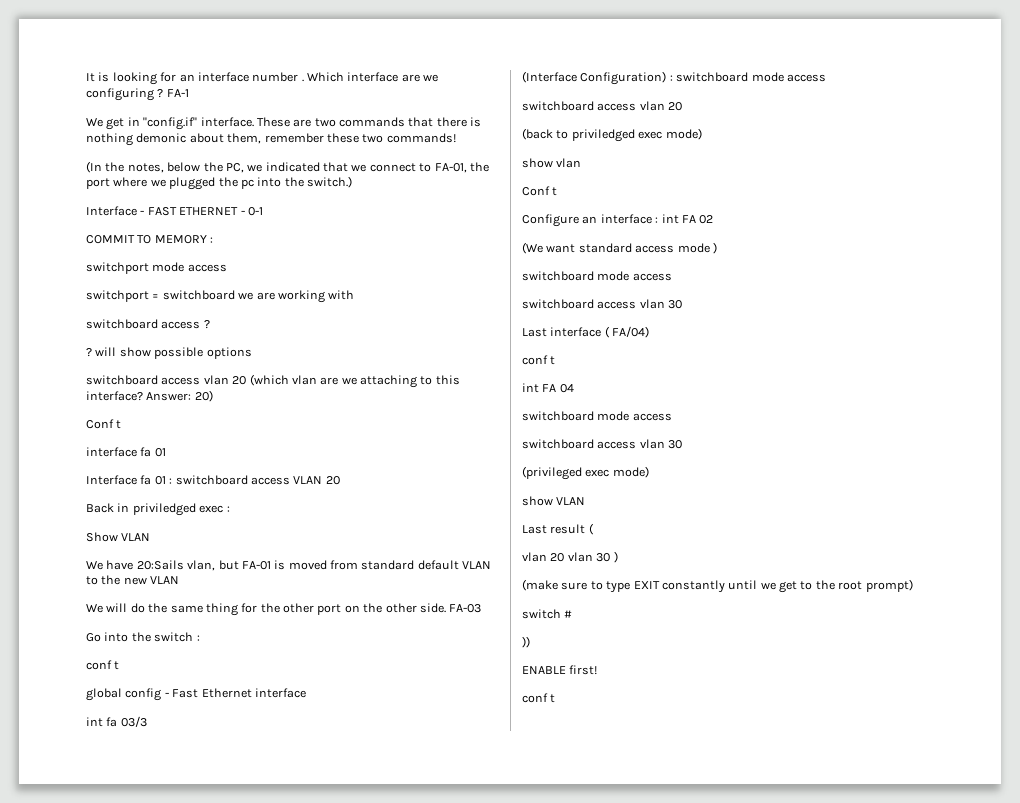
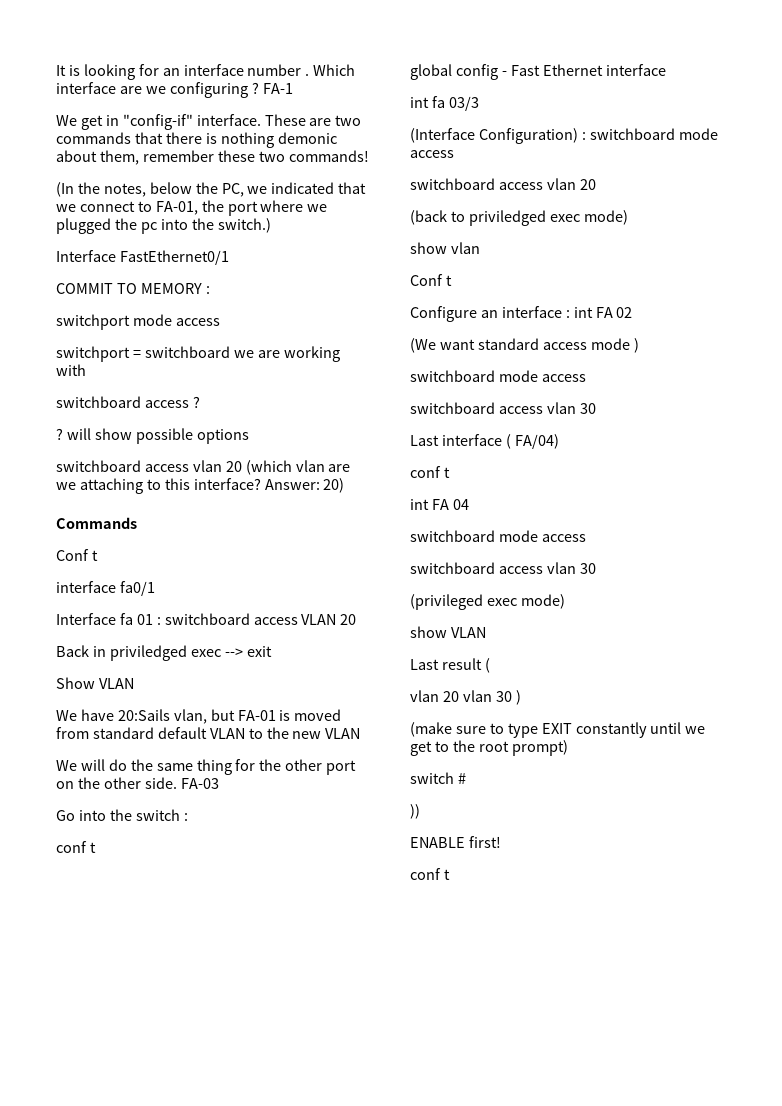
[143,117,198,130] "config.if" -> [122,114,193,130] "config-if"
[140,207,263,216] - FAST ETHERNET - 0-1 -> [119,250,229,265] FastEthernet0/1
(213, 396) none -> [56,517,137,529] // Commands
[140,447,166,457] fa 01 -> [119,581,155,596] fa0/1
[226,506,230,512] : -> [224,646,272,657] --> exit

